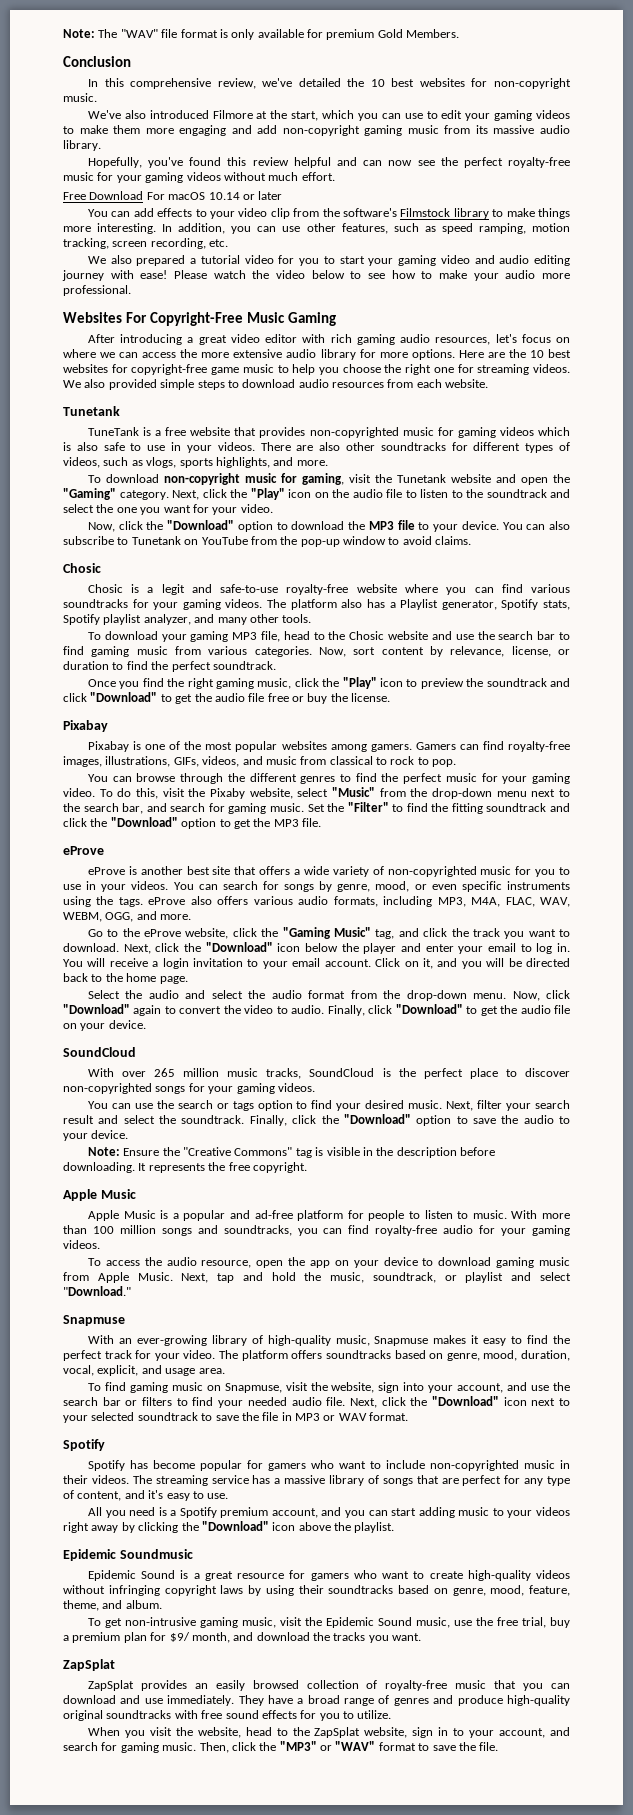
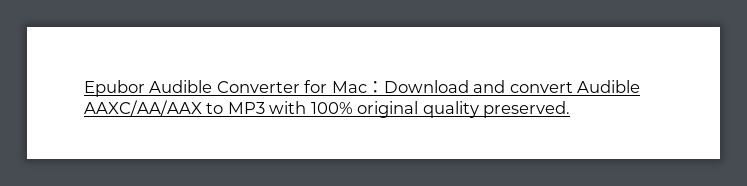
[63,29,460,40] [63,56,131,67] [87,78,572,89] [63,93,97,102] [87,110,570,121] [63,125,570,136] [63,140,101,151] [87,157,571,168] [63,172,335,183] [63,191,283,200] [87,208,571,219] [63,223,570,234] [63,238,229,249] [87,255,570,266] [62,270,571,281] [63,285,131,296] [63,312,336,326] [87,334,570,345] [63,349,571,360] [63,364,571,375] [63,379,489,390] [63,406,120,416] [87,427,570,438] [63,442,570,453] [63,457,328,468] [87,473,570,485] [63,488,570,500] [63,504,273,515] [87,520,570,532] [63,536,472,547] [63,563,101,573] [87,584,570,595] [63,599,571,610] [63,614,312,625] [87,631,570,642] [63,646,570,657] [63,661,276,672] [87,677,571,689] [63,692,391,704] [63,720,108,732] [87,741,571,752] [63,756,457,767] [87,773,570,784] [63,787,571,799] [63,802,570,814] [63,817,321,829] [63,846,104,855] [87,866,570,877] [63,881,570,892] [63,896,570,907] [63,911,192,922] [87,927,570,939] [63,942,571,954] [63,958,571,969] [63,973,188,984] [87,990,570,1001] [63,1004,570,1016] [63,1020,146,1031] [63,1047,136,1057] [87,1068,570,1079] [63,1083,315,1094] [87,1100,570,1111] [63,1114,570,1126] [63,1130,129,1141] [87,1147,496,1158] [63,1162,307,1173] [63,1189,136,1201] [87,1210,571,1221] [63,1225,570,1236] [63,1240,100,1249] [87,1257,571,1268] [63,1272,571,1283] [63,1286,131,1296] [63,1315,125,1326] [87,1335,570,1346] [63,1350,571,1361] [63,1365,225,1376] [87,1382,570,1393] [63,1396,570,1408] [63,1412,409,1423] [63,1439,105,1451] [87,1460,570,1471] [63,1475,570,1486] [63,1490,229,1501] [87,1507,570,1518] [63,1521,395,1533] [63,1549,193,1561] [87,1570,570,1581] [63,1585,570,1596] [63,1600,162,1611] [87,1617,570,1628] [63,1632,422,1643] [63,1659,115,1671] [87,1680,570,1691] [63,1695,570,1706] [63,1710,392,1721] [87,1727,570,1738] [63,1741,499,1753] Note: The "WAV" file format is only available for premium Gold Members. // Conclusion // In this comprehensive review, we've detailed the 10 best websites for non-copyright music. // We've also introduced Filmore at the start, which you can use to edit your gaming videos to make them more engaging and add non-copyright gaming music from its massive audio library. // Hopefully, you've found this review helpful and can now see the perfect royalty-free music for your gaming videos without much effort. // Free Download For macOS 10.14 or later // You can add effects to your video clip from the software's Filmstock library to make things more interesting. In addition, you can use other features, such as speed ramping, motion tracking, screen recording, etc. // We also prepared a tutorial video for you to start your gaming video and audio editing journey with ease! Please watch the video below to see how to make your audio more professional. // Websites For Copyright-Free Music Gaming // After introducing a great video editor with rich gaming audio resources, let's focus on where we can access the more extensive audio library for more options. Here are the 10 best websites for copyright-free game music to help you choose the right one for streaming videos. We also provided simple steps to download audio resources from each website. // Tunetank // TuneTank is a free website that provides non-copyrighted music for gaming videos which is also safe to use in your videos. There are also other soundtracks for different types of videos, such as vlogs, sports highlights, and more. // To download non-copyright music for gaming, visit the Tunetank website and open the "Gaming" category. Next, click the "Play" icon on the audio file to listen to the soundtrack and select the one you want for your video. // Now, click the "Download" option to download the MP3 file to your device. You can also subscribe to Tunetank on YouTube from the pop-up window to avoid claims. // Chosic // Chosic is a legit and safe-to-use royalty-free website where you can find various soundtracks for your gaming videos. The platform also has a Playlist generator, Spotify stats, Spotify playlist analyzer, and many other tools. // To download your gaming MP3 file, head to the Chosic website and use the search bar to find gaming music from various categories. Now, sort content by relevance, license, or duration to find the perfect soundtrack. // Once you find the right gaming music, click the "Play" icon to preview the soundtrack and click "Download" to get the audio file free or buy the license. // Pixabay // Pixabay is one of the most popular websites among gamers. Gamers can find royalty-free images, illustrations, GIFs, videos, and music from classical to rock to pop. // You can browse through the different genres to find the perfect music for your gaming video. To do this, visit the Pixaby website, select "Music" from the drop-down menu next to the search bar, and search for gaming music. Set the "Filter" to find the fitting soundtrack and click the "Download" option to get the MP3 file. // eProve // eProve is another best site that offers a wide variety of non-copyrighted music for you to use in your videos. You can search for songs by genre, mood, or even specific instruments using the tags. eProve also offers various audio formats, including MP3, M4A, FLAC, WAV, WEBM, OGG, and more. // Go to the eProve website, click the "Gaming Music" tag, and click the track you want to download. Next, click the "Download" icon below the player and enter your email to log in. You will receive a login invitation to your email account. Click on it, and you will be directed back to the home page. // Select the audio and select the audio format from the drop-down menu. Now, click "Download" again to convert the video to audio. Finally, click "Download" to get the audio file on your device. // SoundCloud // With over 265 million music tracks, SoundCloud is the perfect place to discover non-copyrighted songs for your gaming videos. // You can use the search or tags option to find your desired music. Next, filter your search result and select the soundtrack. Finally, click the "Download" option to save the audio to your device. // Note: Ensure the "Creative Commons" tag is visible in the description before downloading. It represents the free copyright. // Apple Music // Apple Music is a popular and ad-free platform for people to listen to music. With more than 100 million songs and soundtracks, you can find royalty-free audio for your gaming videos. // To access the audio resource, open the app on your device to download gaming music from Apple Music. Next, tap and hold the music, soundtrack, or playlist and select "Download." // Snapmuse // With an ever-growing library of high-quality music, Snapmuse makes it easy to find the perfect track for your video. The platform offers soundtracks based on genre, mood, duration, vocal, explicit, and usage area. // To find gaming music on Snapmuse, visit the website, sign into your account, and use the search bar or filters to find your needed audio file. Next, click the "Download" icon next to your selected soundtrack to save the file in MP3 or WAV format. // Spotify // Spotify has become popular for gamers who want to include non-copyrighted music in their videos. The streaming service has a massive library of songs that are perfect for any type of content, and it's easy to use. // All you need is a Spotify premium account, and you can start adding music to your videos right away by clicking the "Download" icon above the playlist. // Epidemic Soundmusic // Epidemic Sound is a great resource for gamers who want to create high-quality videos without infringing copyright laws by using their soundtracks based on genre, mood, feature, theme, and album. // To get non-intrusive gaming music, visit the Epidemic Sound music, use the free trial, buy a premium plan for $9/ month, and download the tracks you want. // ZapSplat // ZapSplat provides an easily browsed collection of royalty-free music that you can download and use immediately. They have a broad range of genres and produce high-quality original soundtracks with free sound effects for you to utilize. // When you visit the website, head to the ZapSplat website, sign in to your account, and search for gaming music. Then, click the "MP3" or "WAV" format to save the file. -> [84,80,641,97] [84,100,571,118] Epubor Audible Converter for Mac：Download and convert Audible AAXC/AA/AAX to MP3 with 100% original quality preserved.

